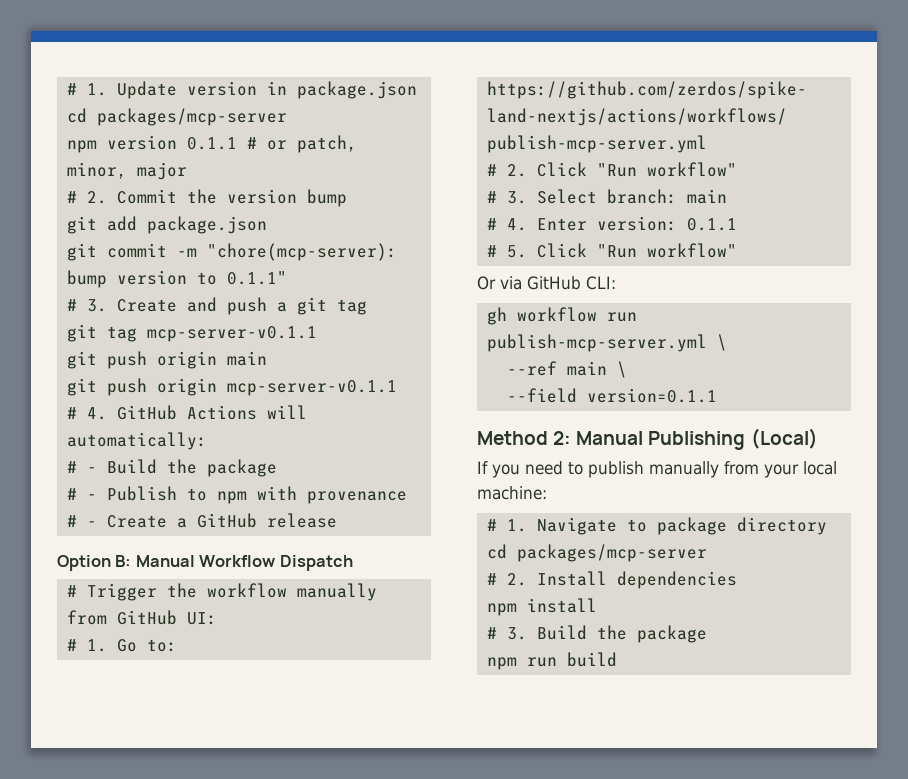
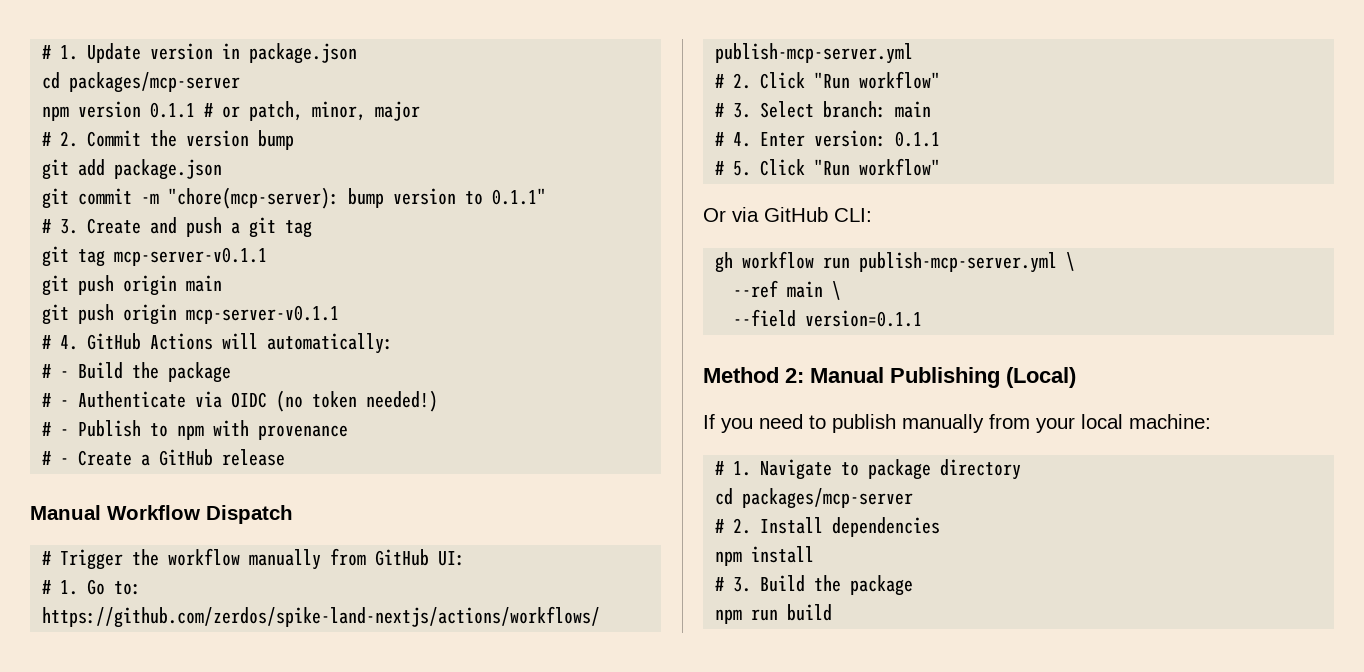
(277, 468) none -> [42,390,439,412] // # - Authenticate via OIDC (no token needed!)
[57,555,132,571] Option B: -> (286, 457) none

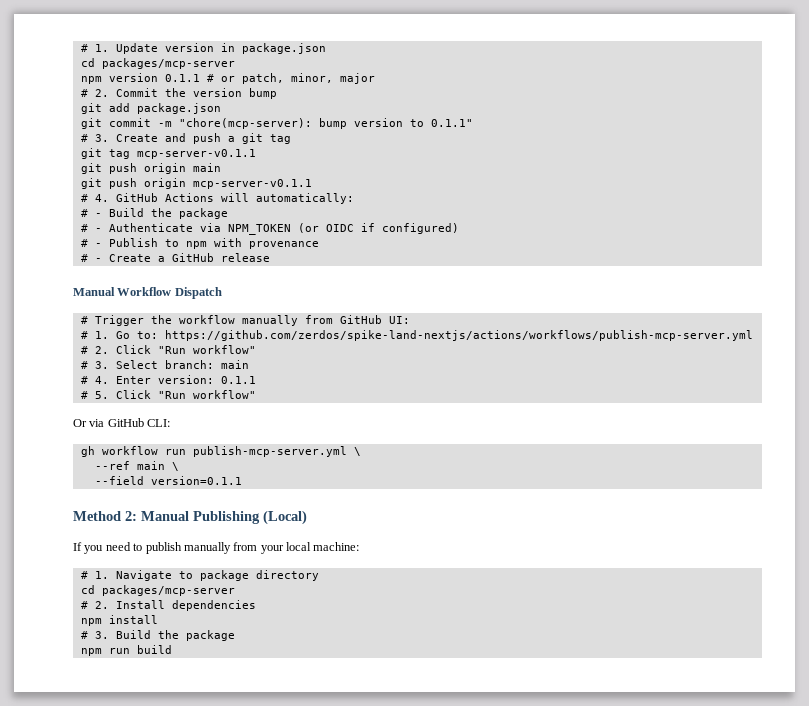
[231,390,439,412] OIDC (no token needed!) -> [227,223,459,235] NPM_TOKEN (or OIDC if configured)

